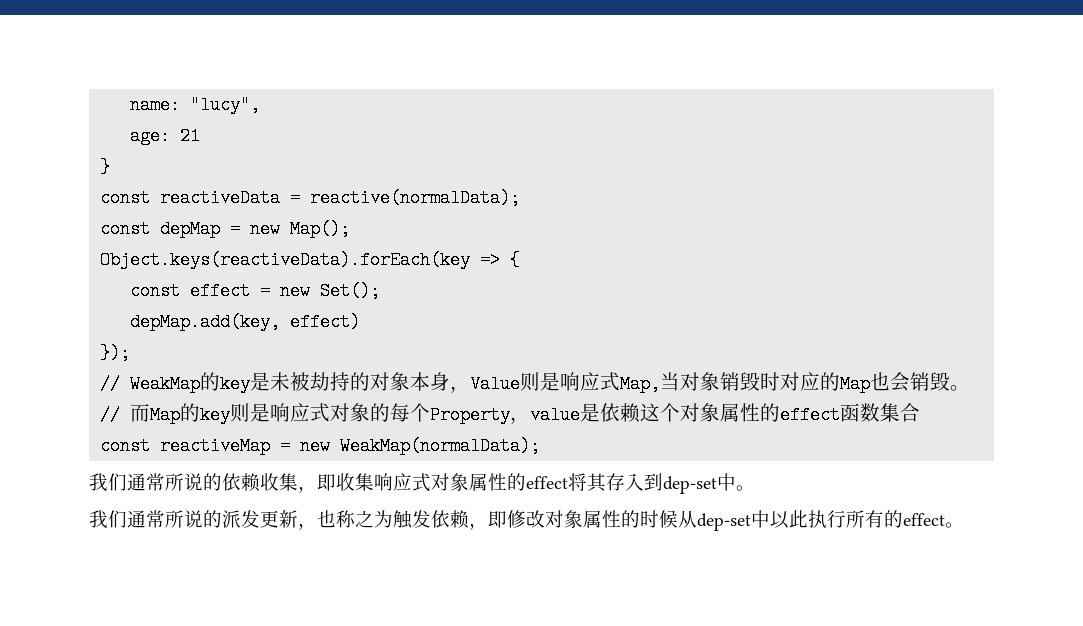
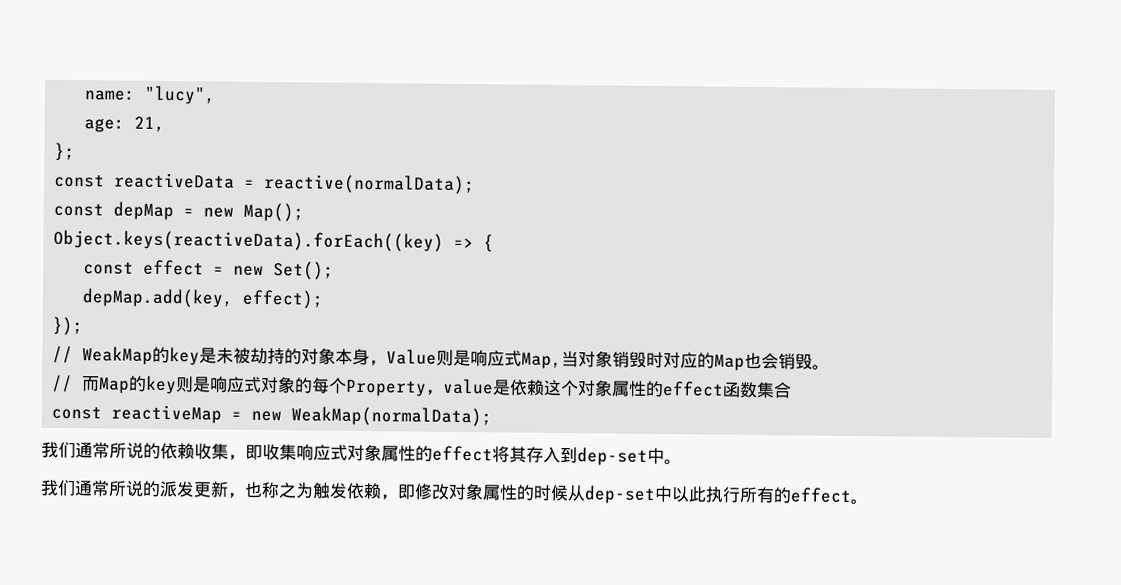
[180,127,201,145] [100,158,111,176] 21 // } -> [134,116,166,132] [54,142,76,162] 21, // };
[100,251,471,269] Object.keys(reactiveData).forEach(key -> [53,229,445,252] Object.keys(reactiveData).forEach((key)
[290,313,361,331] effect) -> [242,289,325,309] effect);

